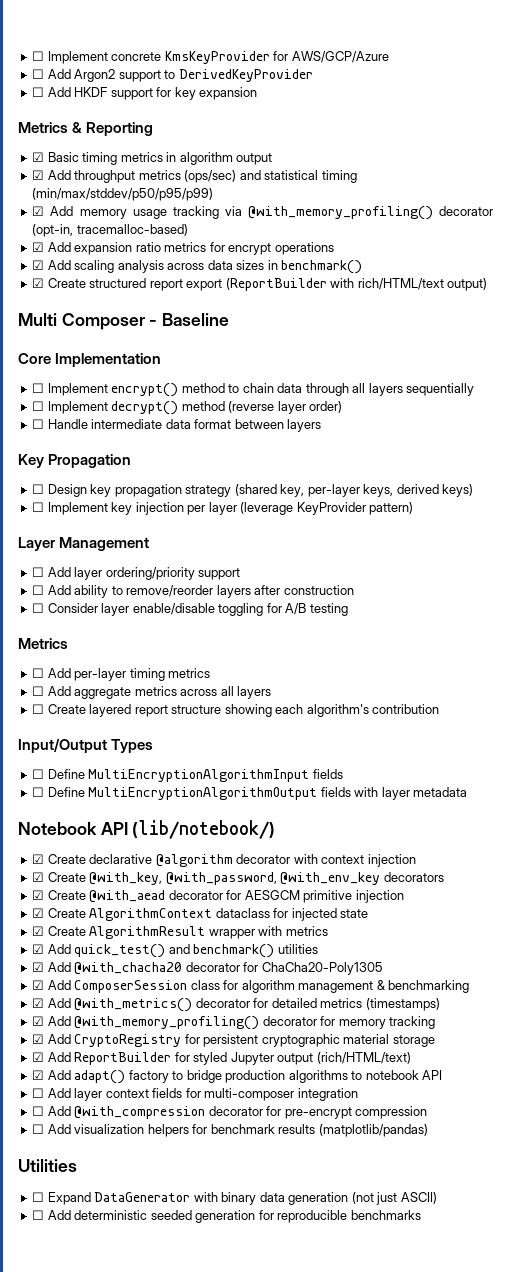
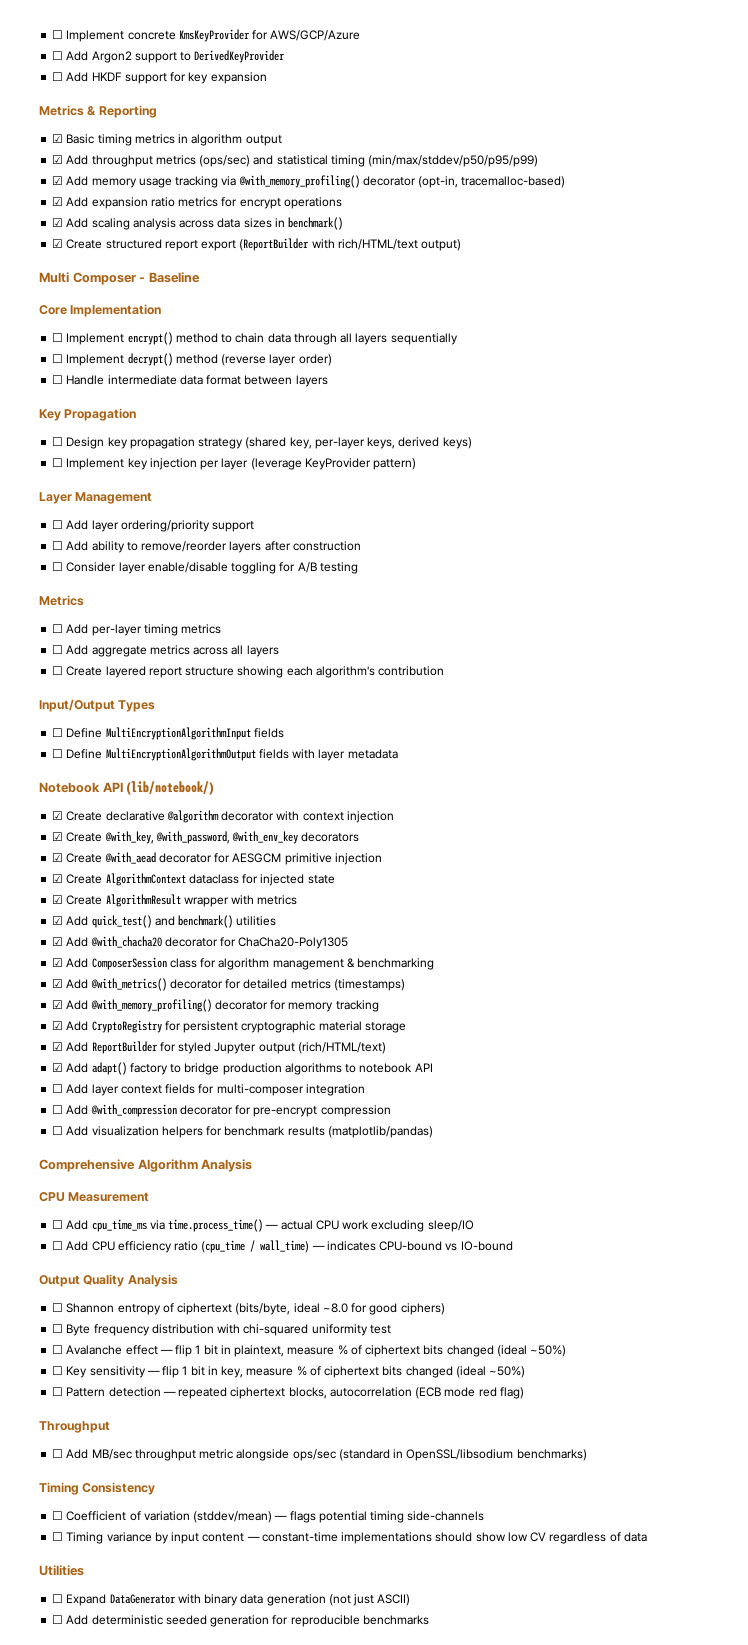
(428, 1130) none -> [39,1159,253,1172] [39,1192,150,1202] [52,1219,474,1232] [52,1240,513,1253] [39,1274,178,1287] [52,1303,445,1315] [52,1324,391,1336] [52,1345,567,1357] [52,1366,526,1378] [52,1387,524,1399] [39,1421,110,1433] [52,1449,587,1461] [39,1482,156,1495] [52,1511,485,1523] [52,1532,647,1544] // Comprehensive Algorithm Analysis // CPU Measurement // ☐ Add cpu_time_ms via time.process_time() — actual CPU work excluding sleep/IO // ☐ Add CPU efficiency ratio (cpu_time / wall_time) — indicates CPU-bound vs IO-bound // Output Quality Analysis // ☐ Shannon entropy of ciphertext (bits/byte, ideal ~8.0 for good ciphers) // ☐ Byte frequency distribution with chi-squared uniformity test // ☐ Avalanche effect — flip 1 bit in plaintext, measure % of ciphertext bits changed (ideal ~50%) // ☐ Key sensitivity — flip 1 bit in key, measure % of ciphertext bits changed (ideal ~50%) // ☐ Pattern detection — repeated ciphertext blocks, autocorrelation (ECB mode red flag) // Throughput // ☐ Add MB/sec throughput metric alongside ops/sec (standard in OpenSSL/libsodium benchmarks) // Timing Consistency // ☐ Coefficient of variation (stddev/mean) — flags potential timing side-channels // ☐ Timing variance by input content — constant-time implementations should show low CV regardless of data

